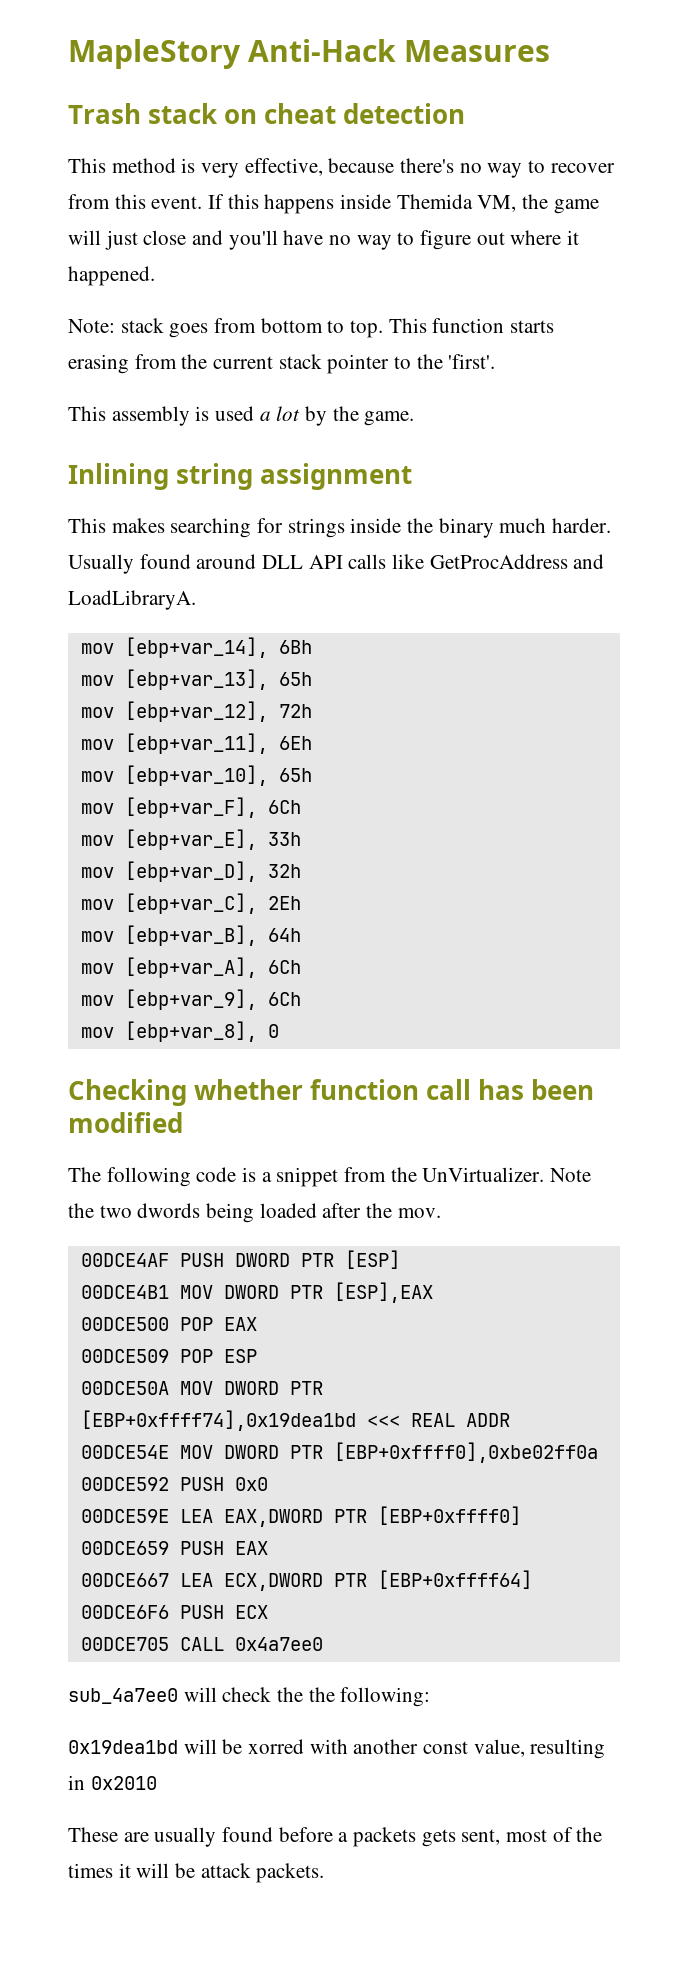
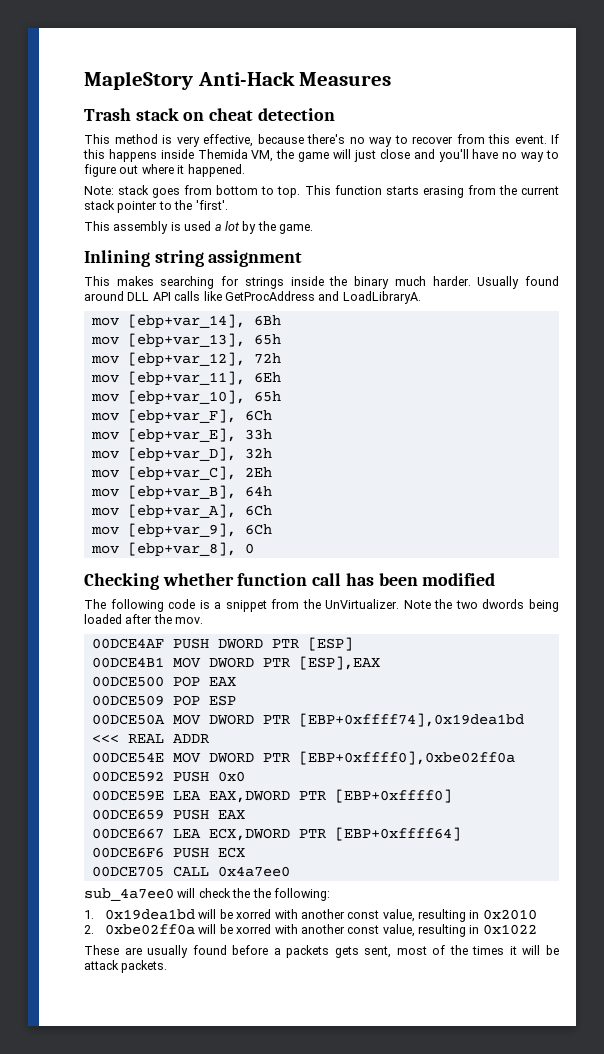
(431, 1697) none -> [84,910,94,919] 1.
(157, 1783) none -> [84,924,537,937] // 2. 0xbe02ff0a will be xorred with another const value, resulting in 0x1022

